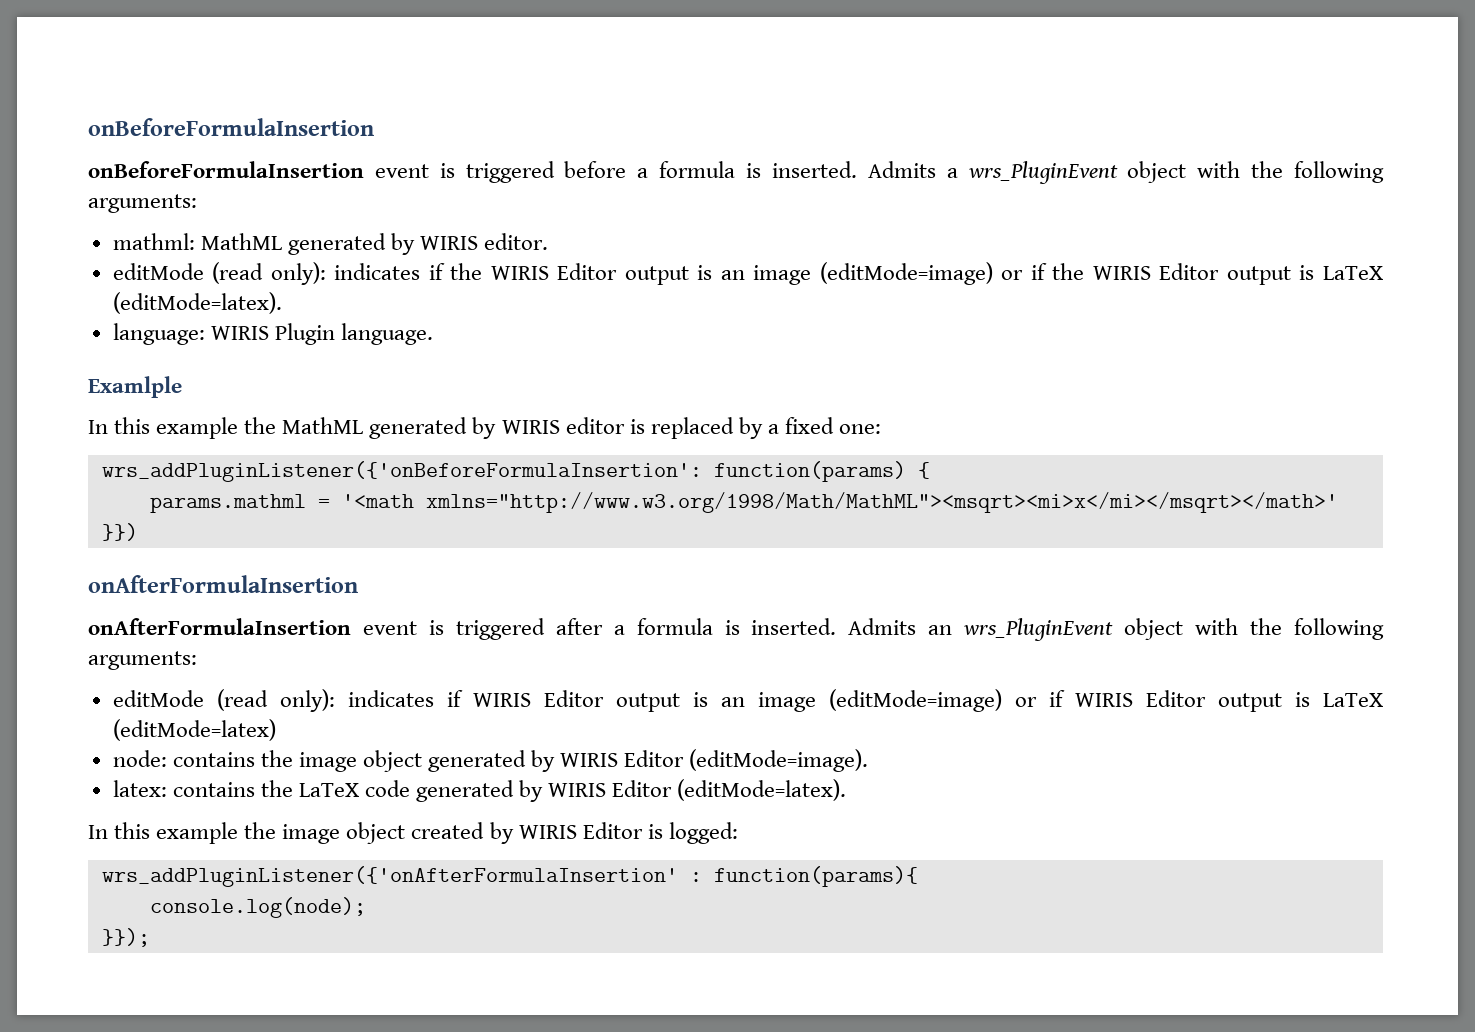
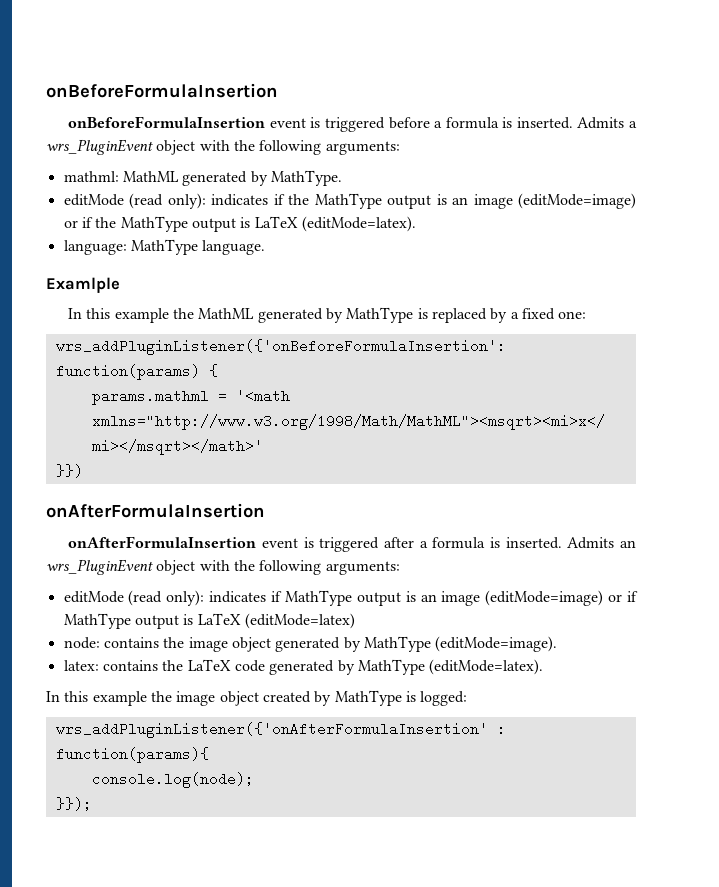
[420,233,549,250] WIRIS editor. -> [270,170,342,186] MathType.
[490,263,618,280] WIRIS Editor -> [314,193,382,209] MathType
[1092,263,1220,280] WIRIS Editor -> [120,216,188,232] MathType
[210,323,335,345] WIRIS Plugin -> [130,239,198,255] MathType
[501,417,625,434] WIRIS editor -> [346,307,414,323] MathType
[472,689,1206,712] WIRIS Editor output is an image (editMode=image) or if WIRIS Editor -> [284,590,638,606] [63,613,131,629] MathType output is an image (editMode=image) or if MathType
[560,750,685,767] WIRIS Editor -> [363,636,431,652] MathType
[548,780,673,797] WIRIS Editor -> [357,659,425,675] MathType
[518,822,643,839] WIRIS Editor -> [334,690,402,706] MathType

